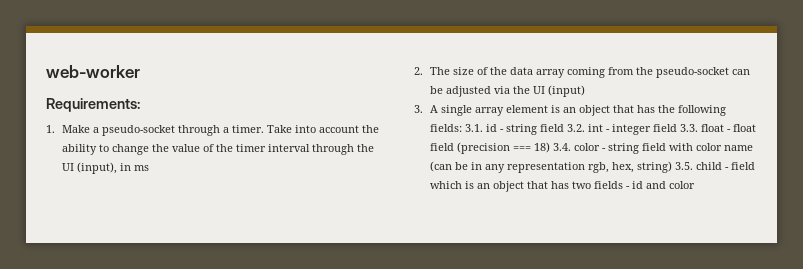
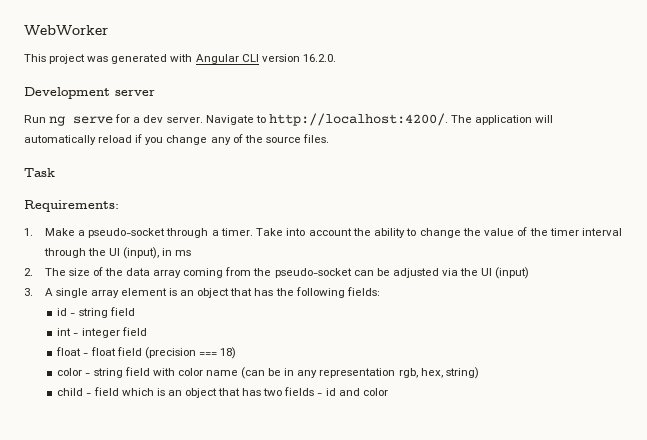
[46,65,140,78] web-worker -> [24,25,108,35] [24,54,336,64] [24,87,155,99] [24,113,554,126] [24,134,329,145] [24,168,55,177] WebWorker // This project was generated with Angular CLI version 16.2.0. // Development server // Run ng serve for a dev server. Navigate to http://localhost:4200/. The application will automatically reload if you change any of the source files. // Task
[465,124,484,132] 3.1. -> (380, 291) //
[567,124,586,132] 3.2. -> (135, 311) //
[680,124,699,132] 3.3. -> (147, 331) //
[553,143,572,151] 3.4. -> (236, 353) //
[675,162,694,170] 3.5. -> (479, 373) //

